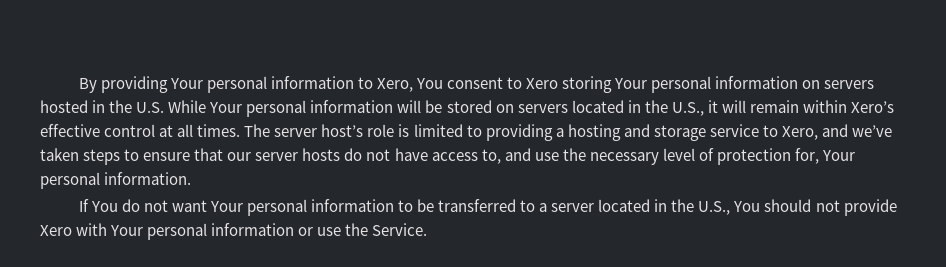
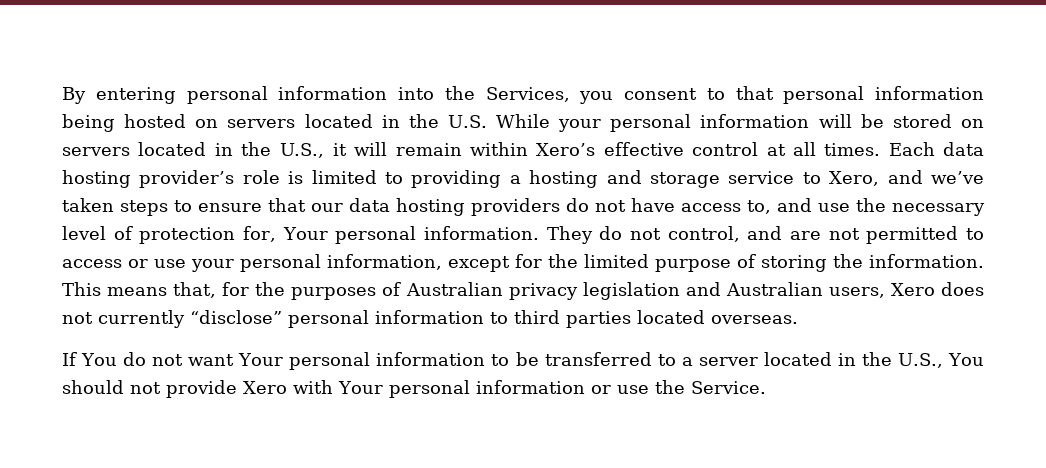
[100,76,875,93] [40,100,88,113] providing Your personal information to Xero, You consent to Xero storing Your personal information on servers hosted -> [95,86,984,104] [62,114,373,132] entering personal information into the Services, you consent to that personal information being hosted on servers located
[209,102,243,113] Your -> [558,119,602,132] your
[244,124,364,137] The server host’s -> [888,142,984,156] [62,170,235,188] Each data hosting provider’s
[255,148,341,161] server hosts -> [349,198,560,216] data hosting providers
(192, 178) none -> [546,226,985,244] [62,254,984,272] [62,282,984,300] [62,310,798,328] They do not control, and are not permitted to access or use your personal information, except for the limited purpose of storing the information. This means that, for the purposes of Australian privacy legislation and Australian users, Xero does not currently “disclose” personal information to third parties located overseas.

